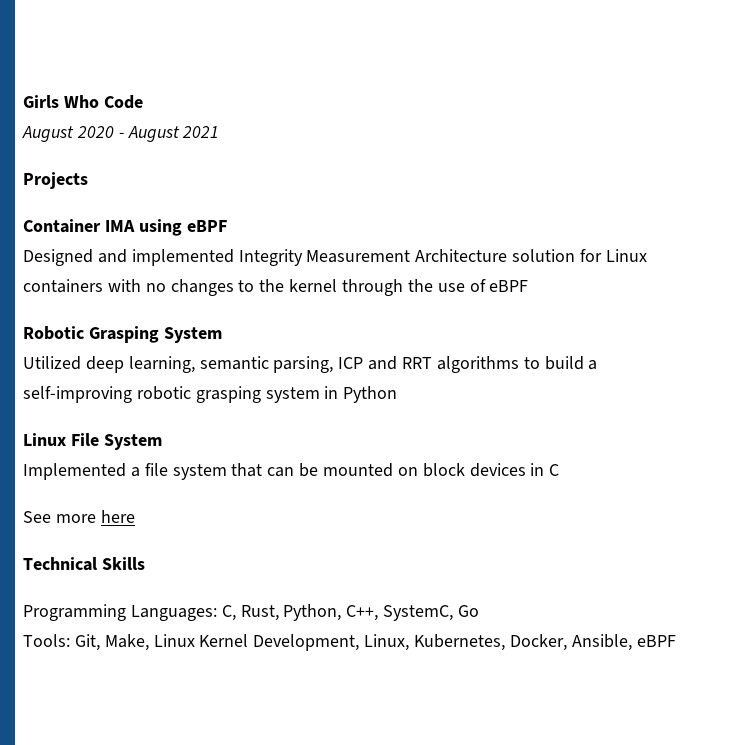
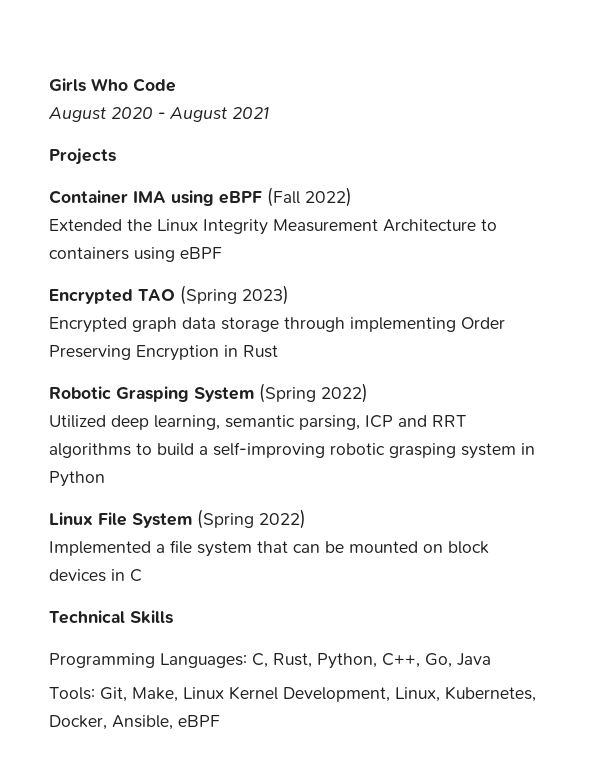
[23,249,647,266] [23,279,529,296] // Designed and implemented Integrity Measurement Architecture solution for Linux containers with no changes to the kernel through the use of eBPF -> [267,187,352,207] [49,219,497,235] [49,247,222,262] [49,285,289,305] [49,317,505,333] [49,345,278,361] (Fall 2022) // Extended the Linux Integrity Measurement Architecture to containers using eBPF // Encrypted TAO (Spring 2023) // Encrypted graph data storage through implementing Order Preserving Encryption in Rust
(222, 335) none -> [259,383,368,403] (Spring 2022)
(162, 442) none -> [197,509,306,529] (Spring 2022)
[23,510,135,523] // See more here -> (142, 575) none
[383,605,480,621] SystemC, Go -> [425,653,491,668] Go, Java

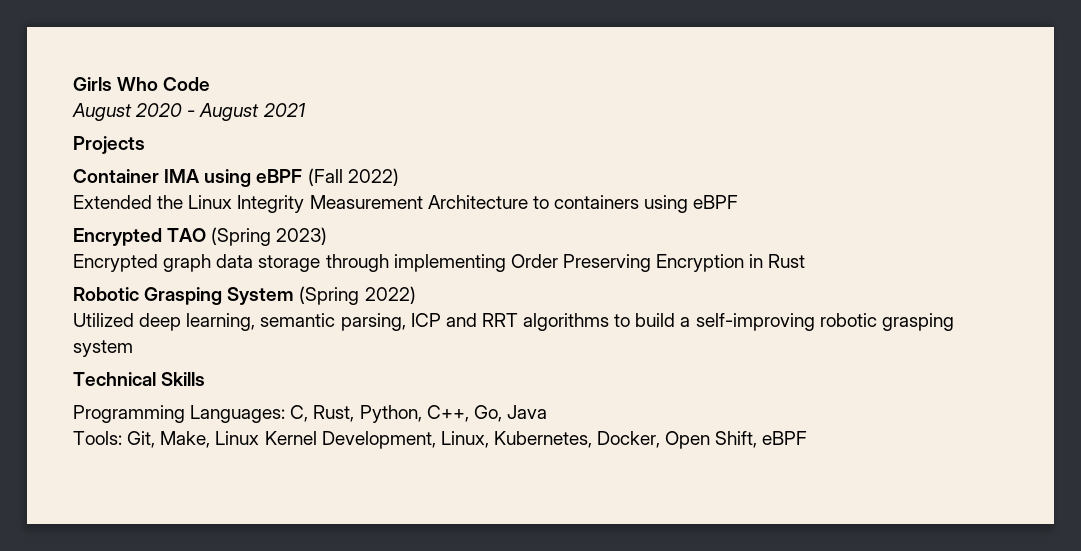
[521,443,535,455] [49,471,105,487] [49,509,306,529] [49,540,489,557] [49,569,142,582] in Python // Linux File System (Spring 2022) // Implemented a file system that can be mounted on block devices in C -> (133, 348) none
[112,715,173,730] Ansible, -> [665,431,758,449] Open Shift,

